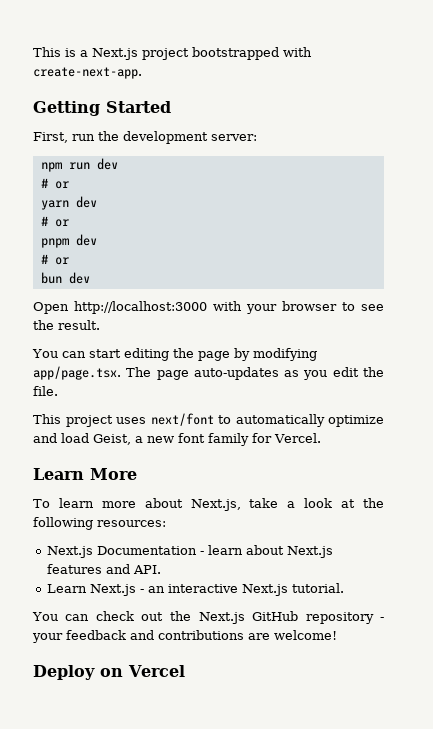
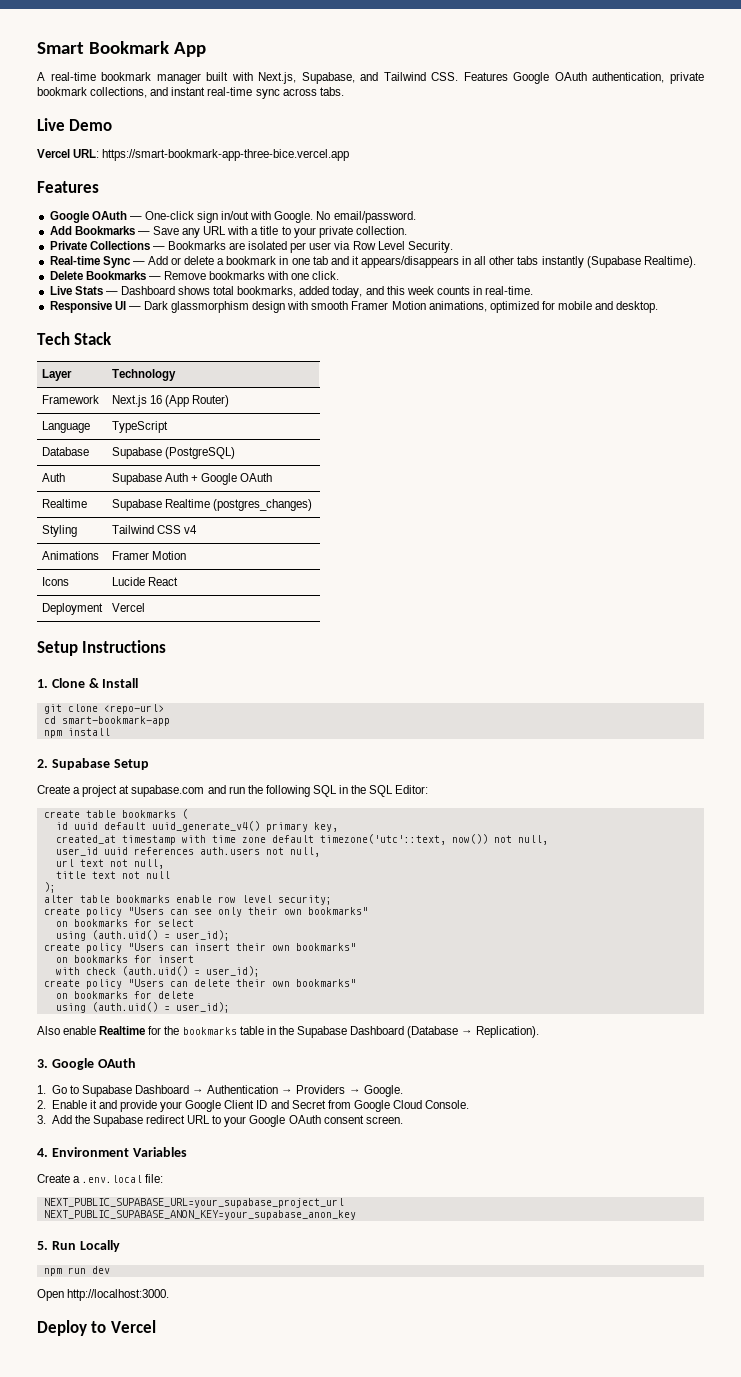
[33,47,312,60] [33,67,142,79] [33,101,171,116] [33,131,257,144] [40,158,118,172] [40,178,69,189] [40,196,97,210] [40,216,69,227] [40,234,97,248] [40,254,69,265] [40,272,90,284] [33,301,384,314] [33,320,100,330] [32,348,317,361] [33,366,384,380] [33,386,58,396] [33,413,384,427] [33,433,321,446] [33,468,137,480] [33,498,385,511] [33,517,166,530] [46,545,333,558] [46,564,161,574] [46,583,344,596] [32,611,384,624] [32,630,337,643] This is a Next.js project bootstrapped with create-next-app. // Getting Started // First, run the development server: // npm run dev // # or // yarn dev // # or // pnpm dev // # or // bun dev // Open http://localhost:3000 with your browser to see the result. // You can start editing the page by modifying app/page.tsx. The page auto-updates as you edit the file. // This project uses next/font to automatically optimize and load Geist, a new font family for Vercel. // Learn More // To learn more about Next.js, take a look at the following resources: // Next.js Documentation - learn about Next.js features and API. // Learn Next.js - an interactive Next.js tutorial. // You can check out the Next.js GitHub repository - your feedback and contributions are welcome! -> [37,41,207,57] [37,72,704,84] [37,87,344,99] [37,118,113,131] [37,149,350,161] [37,181,99,193] [49,211,416,223] [49,226,407,238] [49,241,453,253] [49,256,696,268] [49,271,340,280] [49,286,534,298] [49,301,659,313] [37,332,113,345] [41,369,72,381] [111,369,176,381] [41,395,99,404] [111,395,230,407] [41,421,90,433] [111,421,168,433] [41,447,89,456] [111,447,235,459] [41,473,65,482] [111,473,273,485] [41,499,87,508] [111,499,312,511] [41,525,77,537] [111,525,197,534] [41,551,99,560] [111,551,186,560] [41,577,69,586] [111,577,178,586] [41,603,103,615] [111,603,145,612] [37,640,167,656] [37,678,139,688] [43,704,164,714] [43,716,170,726] [43,728,110,738] [37,758,149,770] [37,785,429,797] [43,809,188,819] [55,821,338,832] [55,834,548,845] [55,847,320,857] [55,859,164,869] [55,871,170,879] [43,882,56,893] [43,895,332,905] [43,907,368,917] [55,919,194,927] [55,930,230,941] [43,943,356,953] [55,955,194,963] [55,966,260,977] [43,979,356,989] [55,991,194,999] [55,1002,230,1013] [37,1026,540,1038] [37,1058,136,1070] [37,1085,403,1097] [37,1100,470,1112] [37,1115,403,1127] [37,1147,187,1157] [37,1174,164,1183] [43,1198,344,1208] [43,1210,356,1220] [37,1240,120,1252] [43,1266,110,1276] [37,1289,170,1301] Smart Bookmark App // A real-time bookmark manager built with Next.js, Supabase, and Tailwind CSS. Features Google OAuth authentication, private bookmark collections, and instant real-time sync across tabs. // Live Demo // Vercel URL: https://smart-bookmark-app-three-bice.vercel.app // Features // Google OAuth — One-click sign in/out with Google. No email/password. // Add Bookmarks — Save any URL with a title to your private collection. // Private Collections — Bookmarks are isolated per user via Row Level Security. // Real-time Sync — Add or delete a bookmark in one tab and it appears/disappears in all other tabs instantly (Supabase Realtime). // Delete Bookmarks — Remove bookmarks with one click. // Live Stats — Dashboard shows total bookmarks, added today, and this week counts in real-time. // Responsive UI — Dark glassmorphism design with smooth Framer Motion animations, optimized for mobile and desktop. // Tech Stack // Layer | Technology // Framework | Next.js 16 (App Router) // Language | TypeScript // Database | Supabase (PostgreSQL) // Auth | Supabase Auth + Google OAuth // Realtime | Supabase Realtime (postgres_changes) // Styling | Tailwind CSS v4 // Animations | Framer Motion // Icons | Lucide React // Deployment | Vercel // Setup Instructions // 1. Clone & Install // git clone <repo-url> // cd smart-bookmark-app // npm install // 2. Supabase Setup // Create a project at supabase.com and run the following SQL in the SQL Editor: // create table bookmarks ( // id uuid default uuid_generate_v4() primary key, // created_at timestamp with time zone default timezone('utc'::text, now()) not null, // user_id uuid references auth.users not null, // url text not null, // title text not null // ); // alter table bookmarks enable row level security; // create policy "Users can see only their own bookmarks" // on bookmarks for select // using (auth.uid() = user_id); // create policy "Users can insert their own bookmarks" // on bookmarks for insert // with check (auth.uid() = user_id); // create policy "Users can delete their own bookmarks" // on bookmarks for delete // using (auth.uid() = user_id); // Also enable Realtime for the bookmarks table in the Supabase Dashboard (Database → Replication). // 3. Google OAuth // 1. Go to Supabase Dashboard → Authentication → Providers → Google. // 2. Enable it and provide your Google Client ID and Secret from Google Cloud Console. // 3. Add the Supabase redirect URL to your Google OAuth consent screen. // 4. Environment Variables // Create a .env.local file: // NEXT_PUBLIC_SUPABASE_URL=your_supabase_project_url // NEXT_PUBLIC_SUPABASE_ANON_KEY=your_supabase_anon_key // 5. Run Locally // npm run dev // Open http://localhost:3000.
[100,668,123,677] on -> [91,1321,107,1333] to

